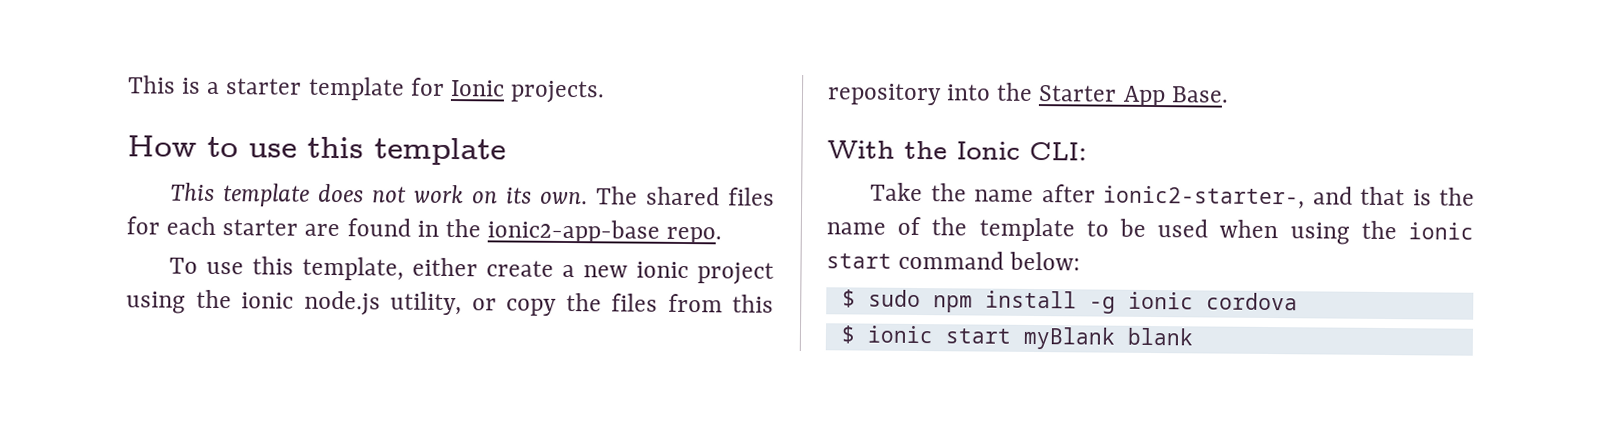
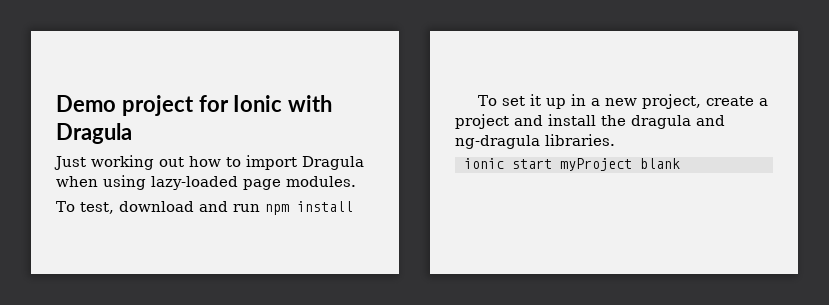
[127,75,606,104] [127,135,506,166] [170,182,775,207] [126,216,723,245] [169,256,774,285] [126,289,774,316] [827,82,1229,108] [827,140,1087,161] [870,182,1475,210] [826,216,1474,245] [826,250,1081,271] [841,289,1298,314] [840,325,1116,350] This is a starter template for Ionic projects. // How to use this template // This template does not work on its own. The shared files for each starter are found in the ionic2-app-base repo. // To use this template, either create a new ionic project using the ionic node.js utility, or copy the files from this repository into the Starter App Base. // With the Ionic CLI: // Take the name after ionic2-starter-, and that is the name of the template to be used when using the ionic start command below: // $ sudo npm install -g ionic cordova // $ ionic start myBlank -> [56,95,333,116] [56,123,132,144] [54,155,364,170] [56,175,356,190] [56,201,353,215] [477,94,768,109] [455,114,725,129] [455,134,615,149] [464,158,632,171] Demo project for Ionic with Dragula // Just working out how to import Dragula when using lazy-loaded page modules. // To test, download and run npm install // To set it up in a new project, create a project and install the dragula and ng-dragula libraries. // ionic start myProject

